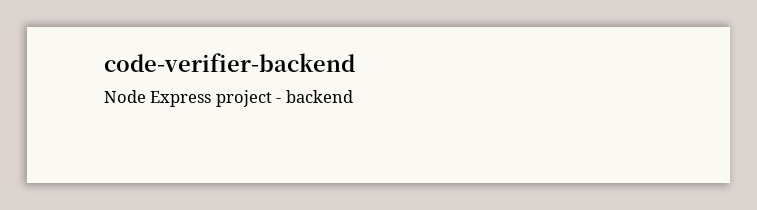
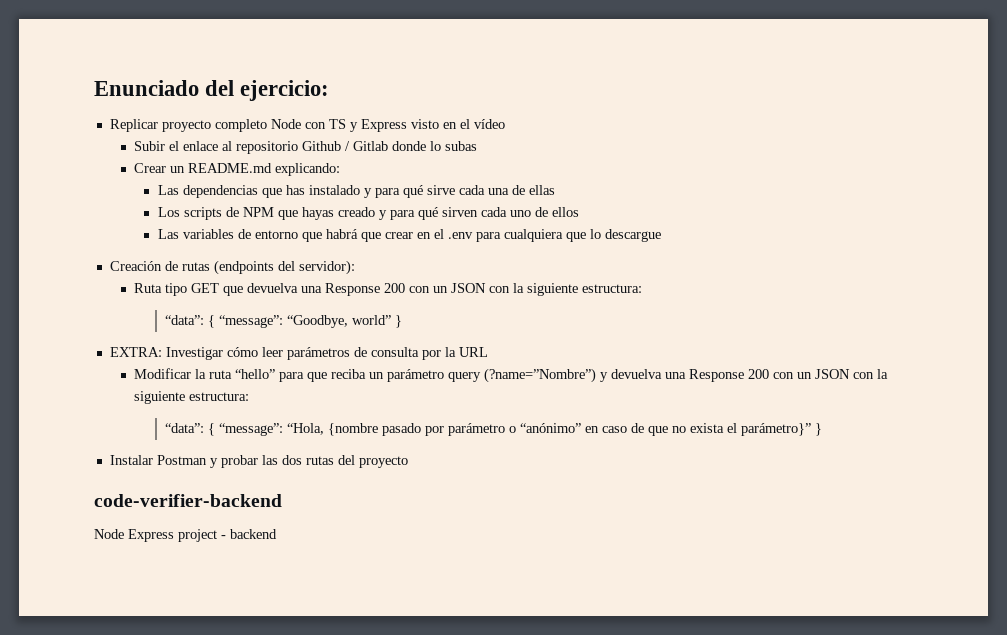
(104, 62) none -> [94,80,330,101] [109,119,505,132] [133,141,477,154] [133,163,340,176] [157,185,555,198] [157,207,579,220] [157,229,661,242] [109,260,355,275] [133,283,642,296] [165,315,403,328] [109,347,488,360] [133,368,888,383] [133,391,249,404] [165,423,823,436] [109,455,408,468] Enunciado del ejercicio: // Replicar proyecto completo Node con TS y Express visto en el vídeo // Subir el enlace al repositorio Github / Gitlab donde lo subas // Crear un README.md explicando: // Las dependencias que has instalado y para qué sirve cada una de ellas // Los scripts de NPM que hayas creado y para qué sirven cada uno de ellos // Las variables de entorno que habrá que crear en el .env para cualquiera que lo descargue // Creación de rutas (endpoints del servidor): // Ruta tipo GET que devuelva una Response 200 con un JSON con la siguiente estructura: // “data”: { “message”: “Goodbye, world” } // EXTRA: Investigar cómo leer parámetros de consulta por la URL // Modificar la ruta “hello” para que reciba un parámetro query (?name=”Nombre”) y devuelva una Response 200 con un JSON con la siguiente estructura: // “data”: { “message”: “Hola, {nombre pasado por parámetro o “anónimo” en caso de que no exista el parámetro}” } // Instalar Postman y probar las dos rutas del proyecto //

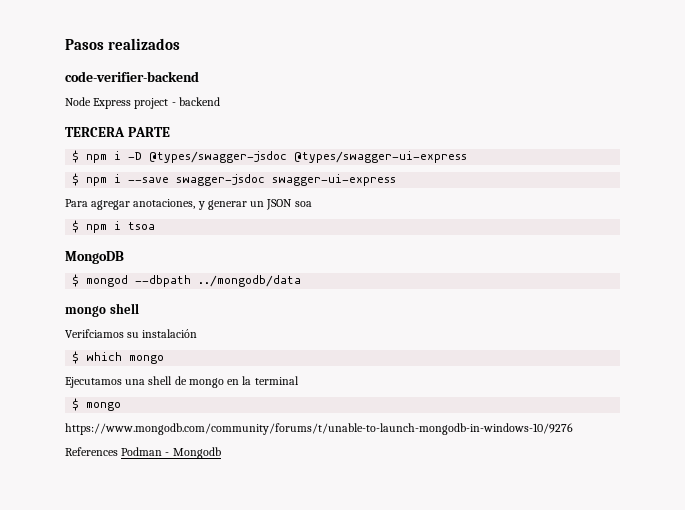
[94,80,330,101] [109,119,505,132] [133,141,477,154] [133,163,340,176] [157,185,555,198] [157,207,579,220] [157,229,661,242] [109,260,355,275] [133,283,642,296] [165,315,403,328] [109,347,488,360] [133,368,888,383] [133,391,249,404] [165,423,823,436] [109,455,408,468] Enunciado del ejercicio: // Replicar proyecto completo Node con TS y Express visto en el vídeo // Subir el enlace al repositorio Github / Gitlab donde lo subas // Crear un README.md explicando: // Las dependencias que has instalado y para qué sirve cada una de ellas // Los scripts de NPM que hayas creado y para qué sirven cada uno de ellos // Las variables de entorno que habrá que crear en el .env para cualquiera que lo descargue // Creación de rutas (endpoints del servidor): // Ruta tipo GET que devuelva una Response 200 con un JSON con la siguiente estructura: // “data”: { “message”: “Goodbye, world” } // EXTRA: Investigar cómo leer parámetros de consulta por la URL // Modificar la ruta “hello” para que reciba un parámetro query (?name=”Nombre”) y devuelva una Response 200 con un JSON con la siguiente estructura: // “data”: { “message”: “Hola, {nombre pasado por parámetro o “anónimo” en caso de que no exista el parámetro}” } // Instalar Postman y probar las dos rutas del proyecto -> [65,38,181,50] Pasos realizados
(277, 534) none -> [65,127,170,137] [72,150,468,163] [72,173,397,186] [65,199,312,210] [72,220,156,233] [65,251,124,264] [72,274,302,287] [65,303,139,317] [65,329,198,338] [72,351,165,364] [65,376,299,388] [72,398,122,411] [65,423,573,435] [65,447,221,459] // TERCERA PARTE // $ npm i -D @types/swagger-jsdoc @types/swagger-ui-express // $ npm i --save swagger-jsdoc swagger-ui-express // Para agregar anotaciones, y generar un JSON soa // $ npm i tsoa // MongoDB // $ mongod --dbpath ../mongodb/data // mongo shell // Verifciamos su instalación // $ which mongo // Ejecutamos una shell de mongo en la terminal // $ mongo // https://www.mongodb.com/community/forums/t/unable-to-launch-mongodb-in-windows-10/9276 // References Podman - Mongodb

